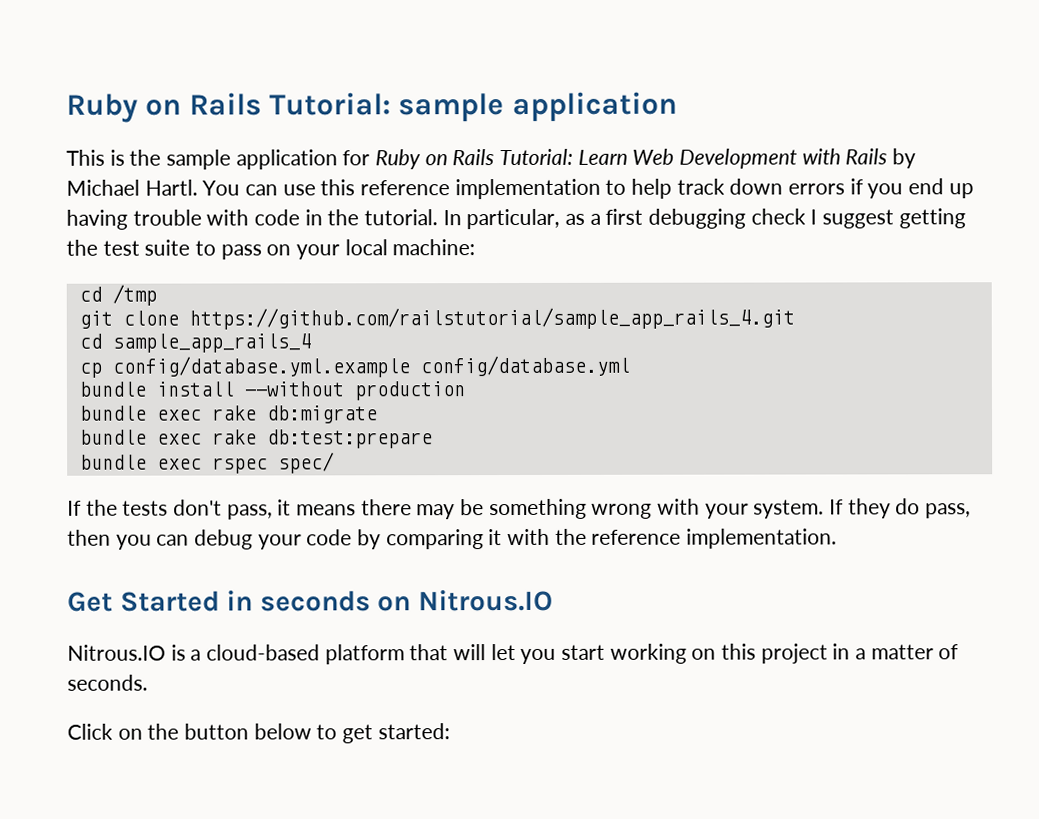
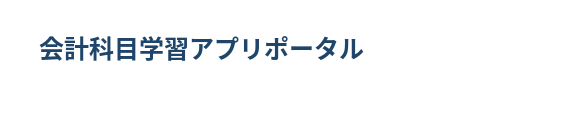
[66,91,678,123] [66,148,917,170] [66,178,974,200] [66,208,966,230] [66,239,476,260] [78,284,157,306] [78,307,795,330] [78,333,311,353] [78,355,630,378] [78,381,465,401] [78,405,378,424] [79,429,433,449] [79,452,335,474] [67,498,972,520] [67,528,838,550] [67,589,553,612] [67,643,960,665] [67,674,148,691] [67,723,450,744] Ruby on Rails Tutorial: sample application // This is the sample application for Ruby on Rails Tutorial: Learn Web Development with Rails by Michael Hartl. You can use this reference implementation to help track down errors if you end up having trouble with code in the tutorial. In particular, as a first debugging check I suggest getting the test suite to pass on your local machine: // cd /tmp // git clone https://github.com/railstutorial/sample_app_rails_4.git // cd sample_app_rails_4 // cp config/database.yml.example config/database.yml // bundle install --without production // bundle exec rake db:migrate // bundle exec rake db:test:prepare // bundle exec rspec spec/ // If the tests don't pass, it means there may be something wrong with your system. If they do pass, then you can debug your code by comparing it with the reference implementation. // Get Started in seconds on Nitrous.IO // Nitrous.IO is a cloud-based platform that will let you start working on this project in a matter of seconds. // Click on the button below to get started: -> [39,36,364,61] 会計科目学習アプリポータル

